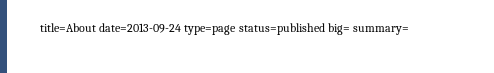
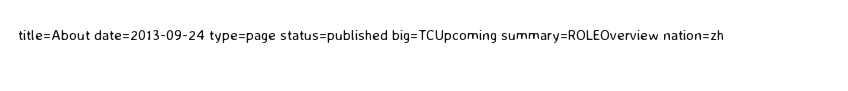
[327,23,410,35] big= summary= -> [392,30,724,43] big=TCUpcoming summary=ROLEOverview nation=zh

